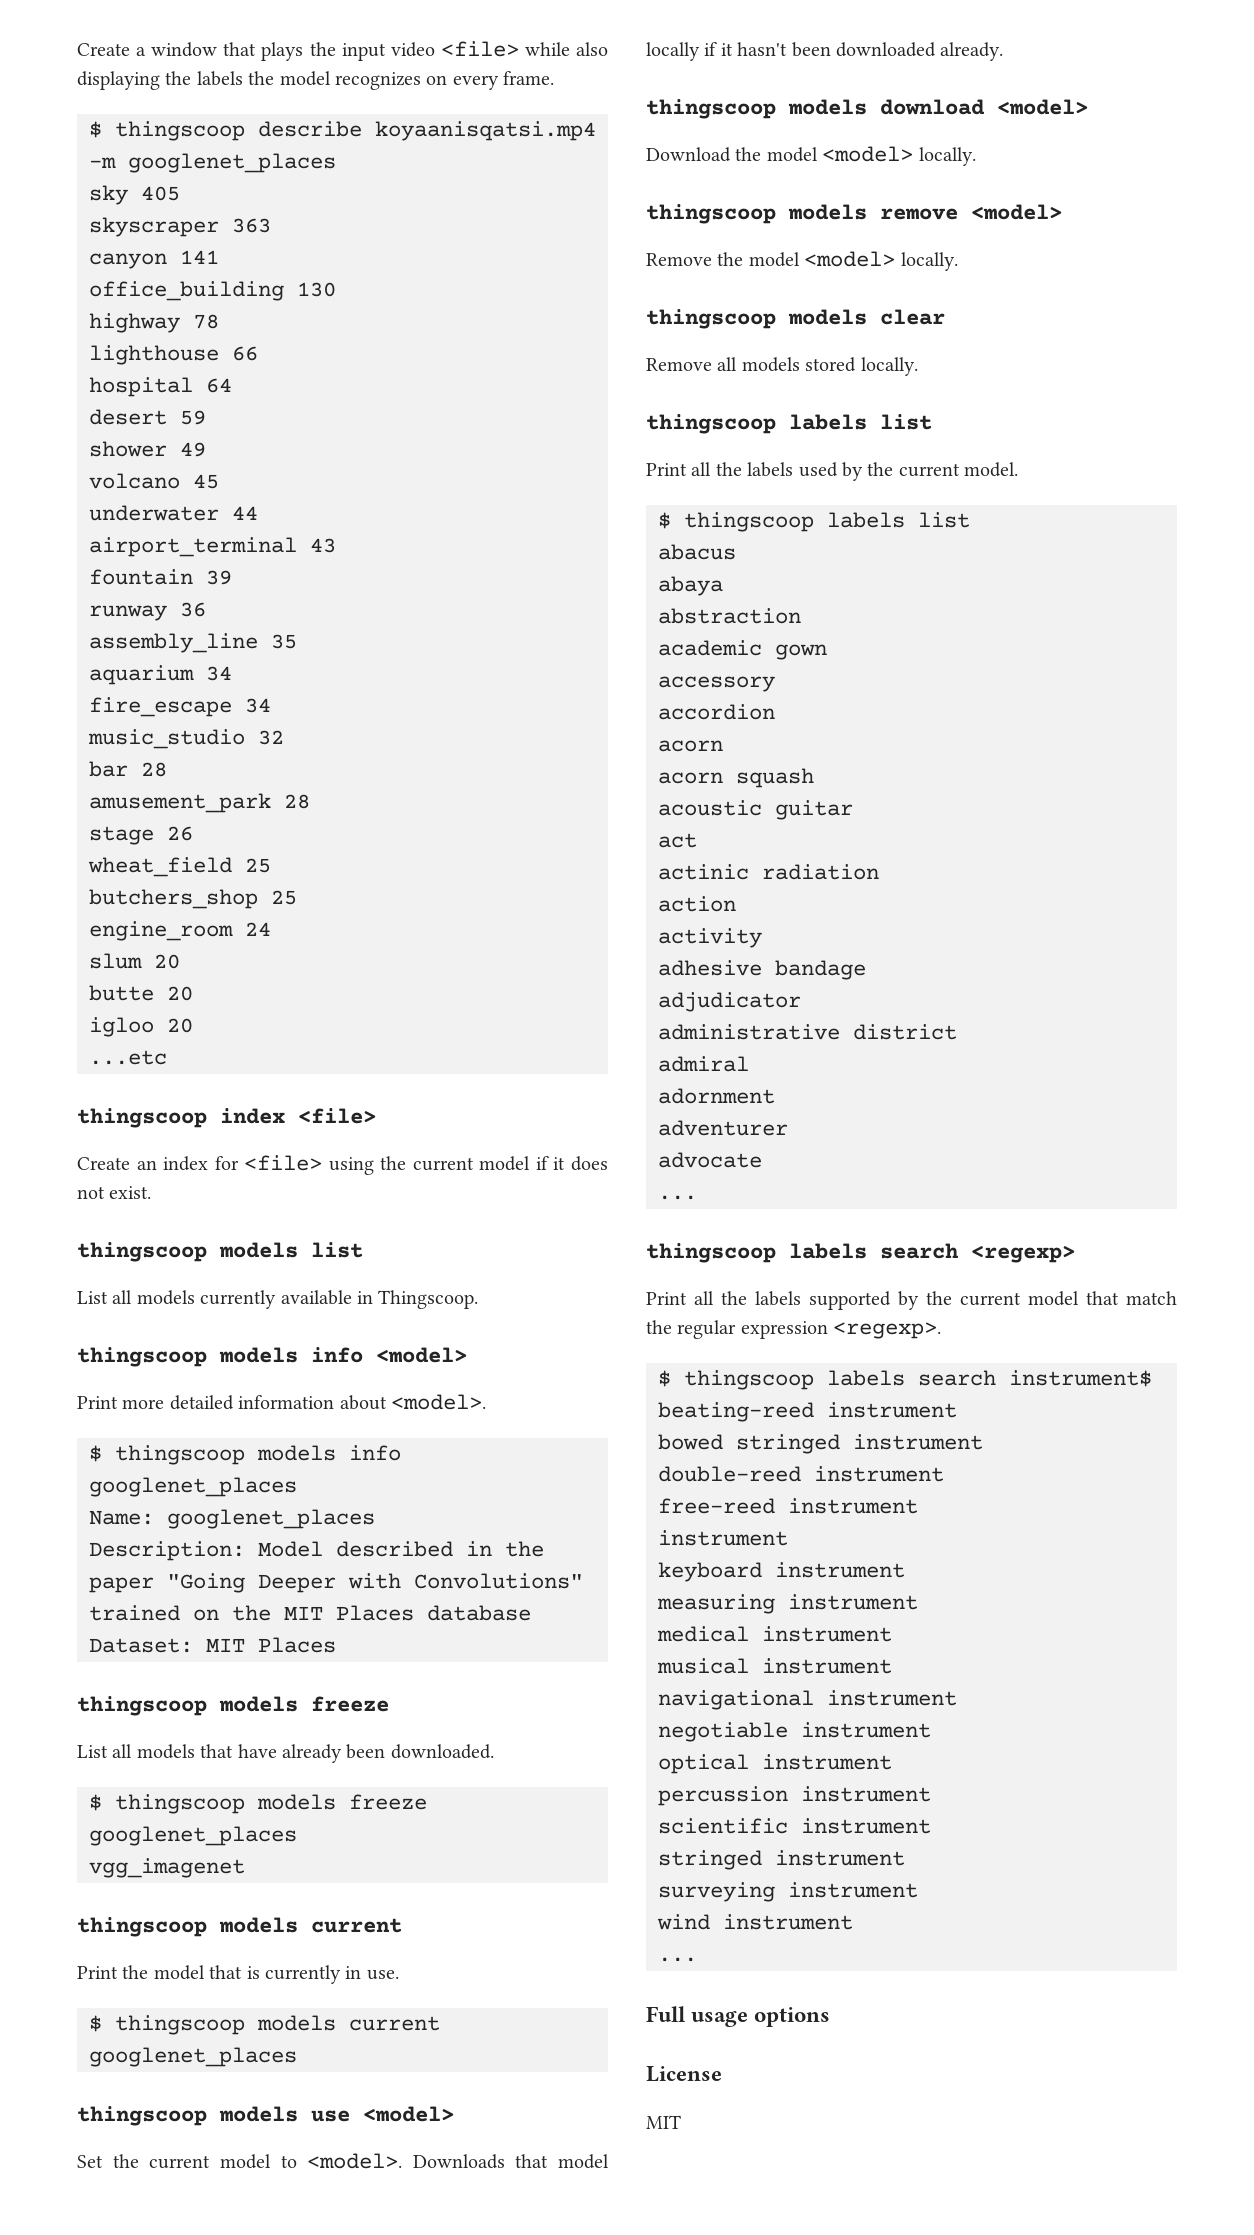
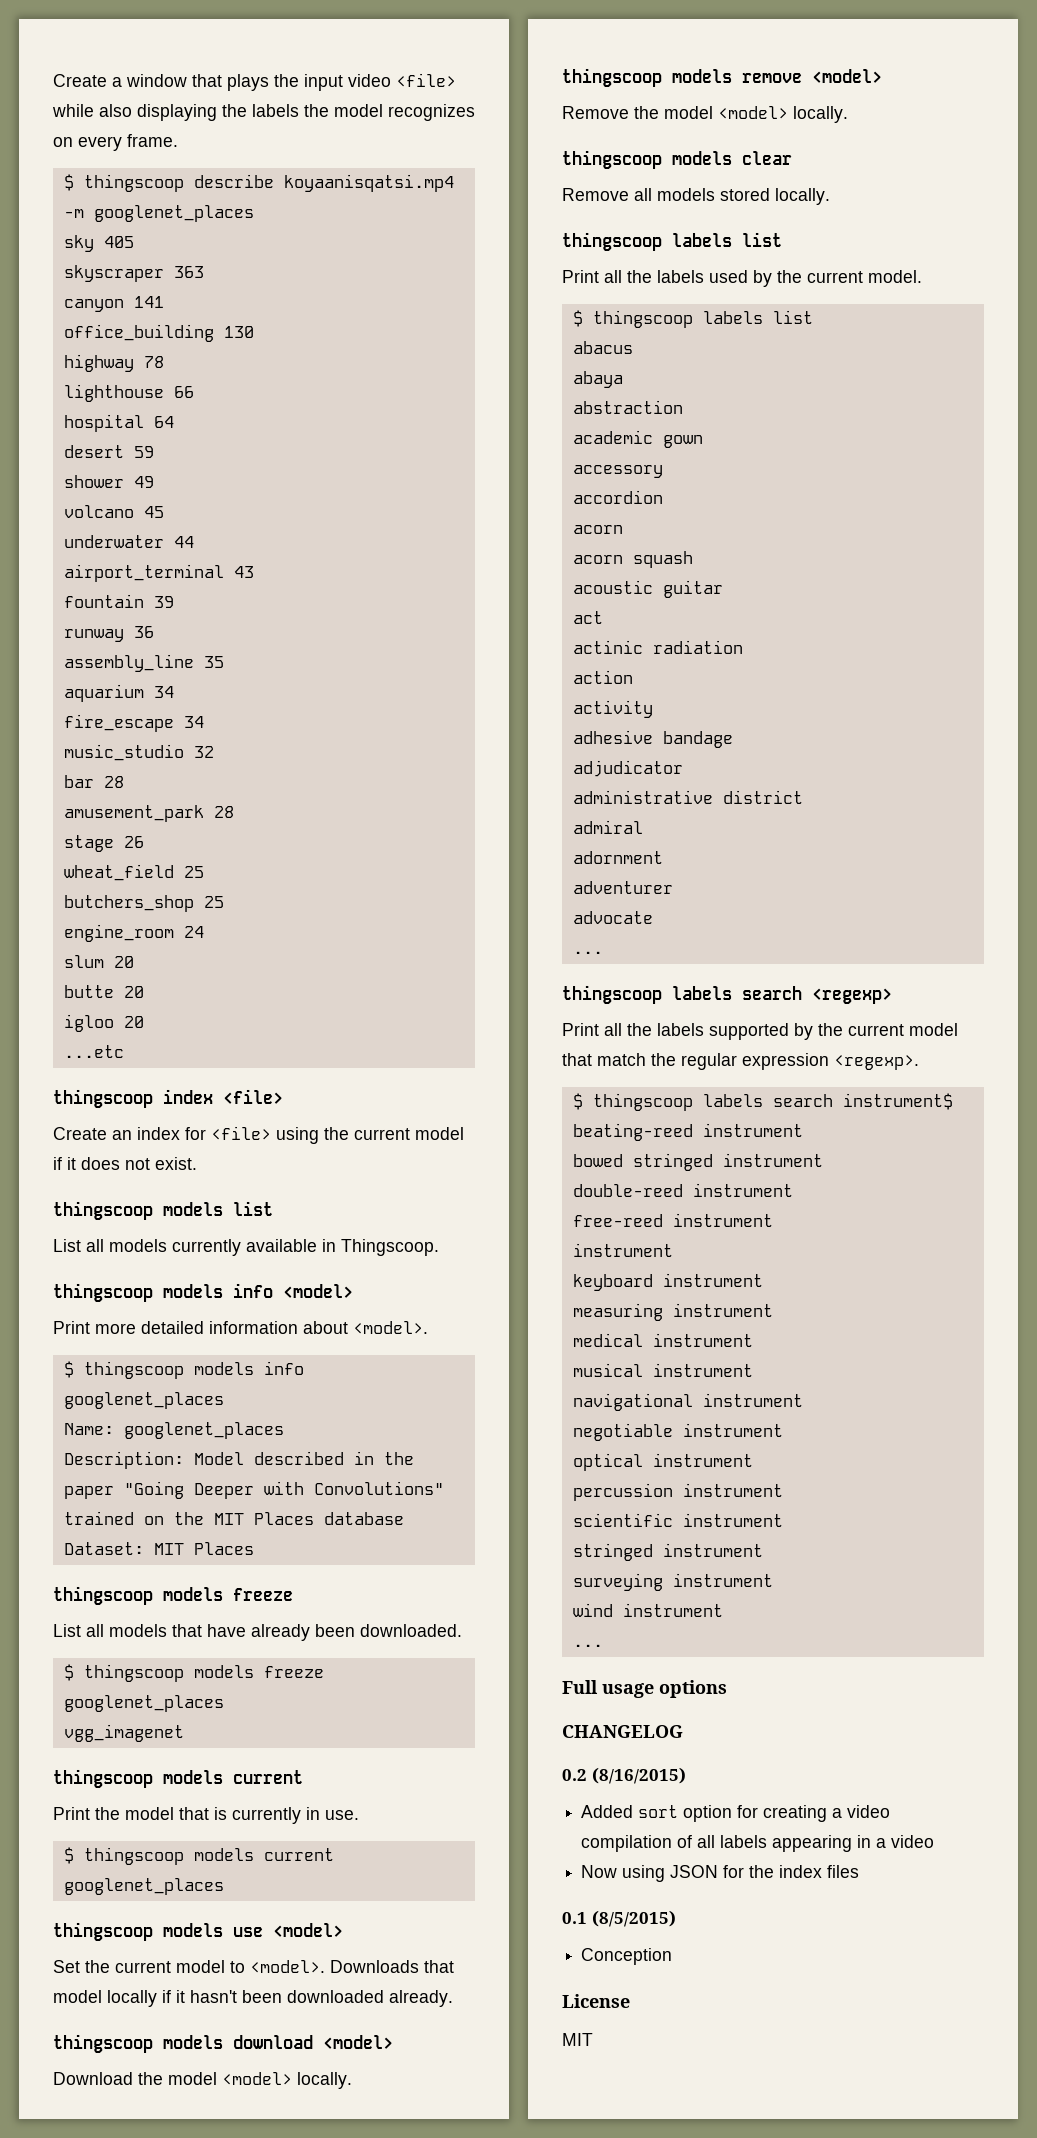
(831, 2017) none -> [562,1725,683,1738] [562,1767,686,1784] [581,1805,891,1822] [581,1835,935,1852] [581,1865,860,1882] [562,1910,676,1927] [581,1948,673,1965] // CHANGELOG // 0.2 (8/16/2015) // Added sort option for creating a video compilation of all labels appearing in a video // Now using JSON for the index files // 0.1 (8/5/2015) // Conception

